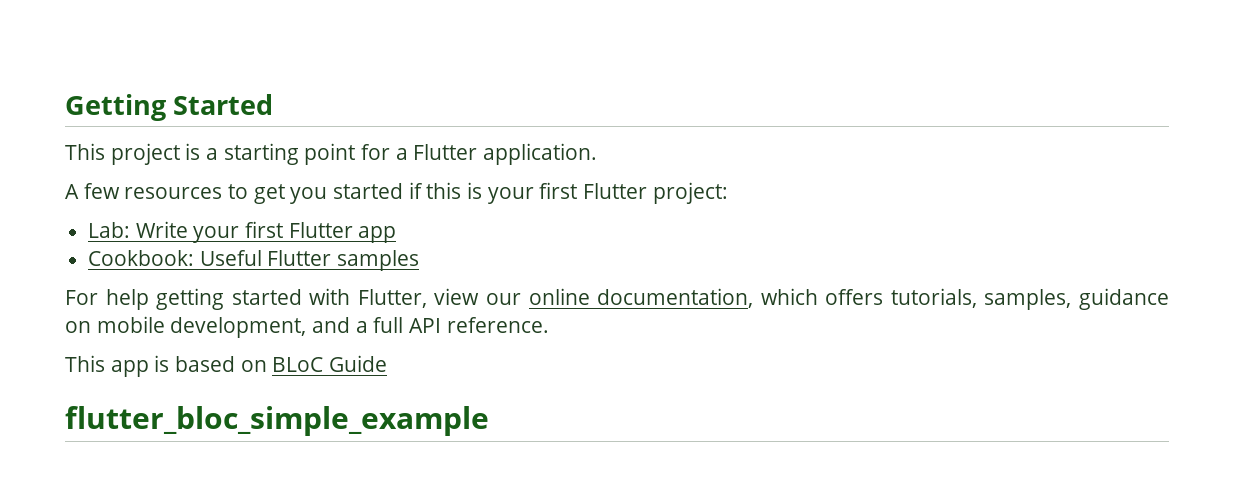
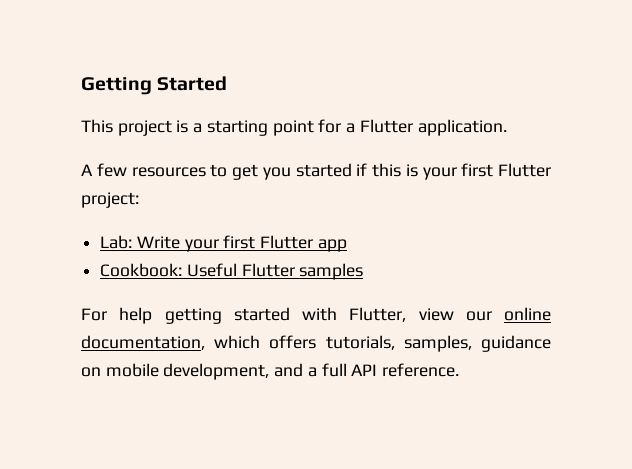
[65,355,388,377] [65,406,489,436] // This app is based on BLoC Guide // flutter_bloc_simple_example -> (460, 370) none

